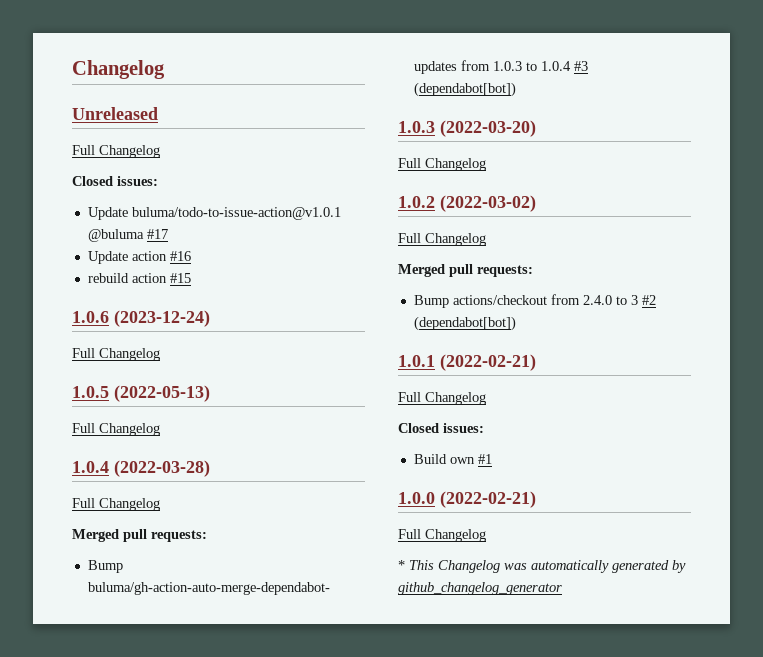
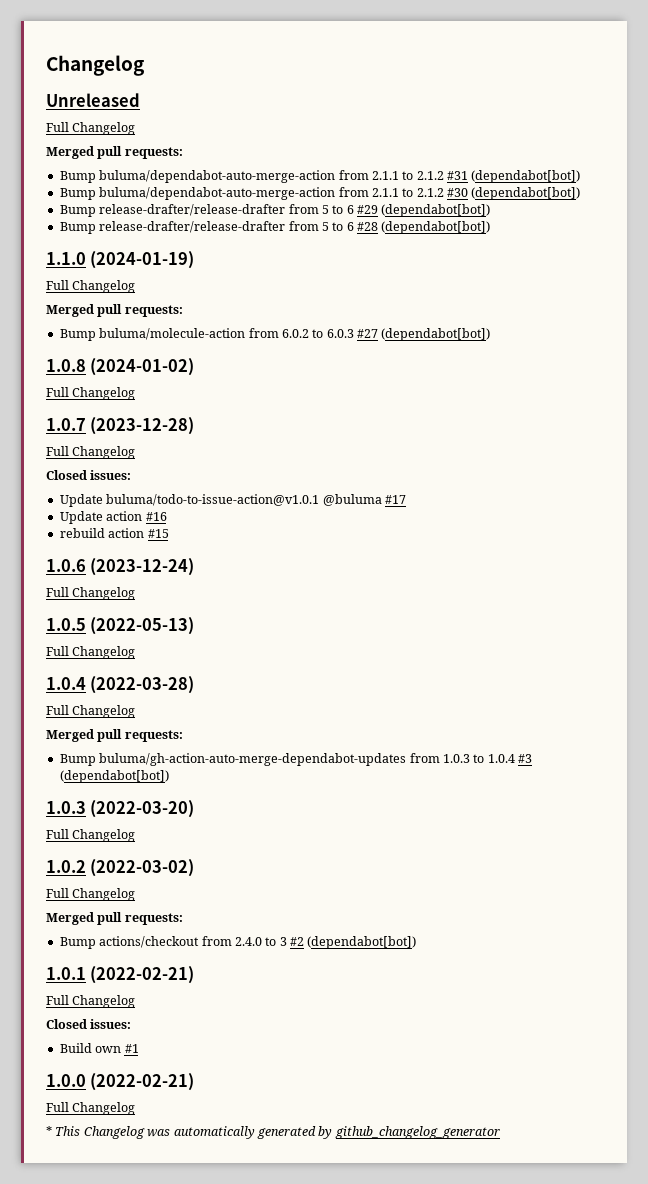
(160, 151) none -> [46,146,183,159] [59,170,581,183] [59,187,581,200] [59,204,491,217] [59,221,491,234] [46,251,195,269] [46,280,136,293] [46,304,183,317] [59,328,491,341] [46,358,195,376] [46,387,136,400] [46,417,195,435] [46,446,136,459] // Merged pull requests: // Bump buluma/dependabot-auto-merge-action from 2.1.1 to 2.1.2 #31 (dependabot[bot]) // Bump buluma/dependabot-auto-merge-action from 2.1.1 to 2.1.2 #30 (dependabot[bot]) // Bump release-drafter/release-drafter from 5 to 6 #29 (dependabot[bot]) // Bump release-drafter/release-drafter from 5 to 6 #28 (dependabot[bot]) // 1.1.0 (2024-01-19) // Full Changelog // Merged pull requests: // Bump buluma/molecule-action from 6.0.2 to 6.0.3 #27 (dependabot[bot]) // 1.0.8 (2024-01-02) // Full Changelog // 1.0.7 (2023-12-28) // Full Changelog

